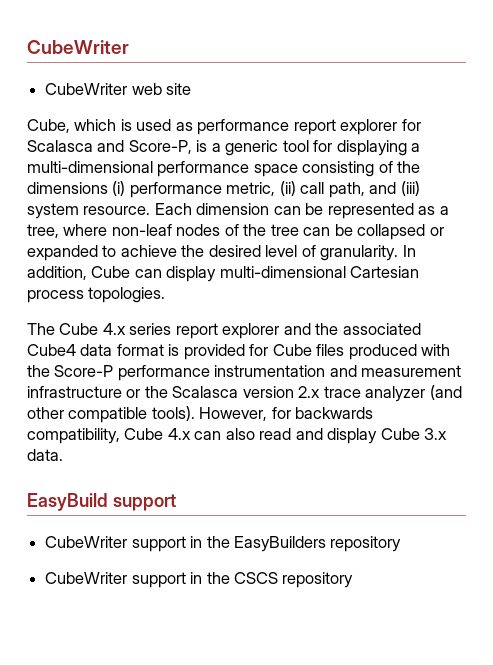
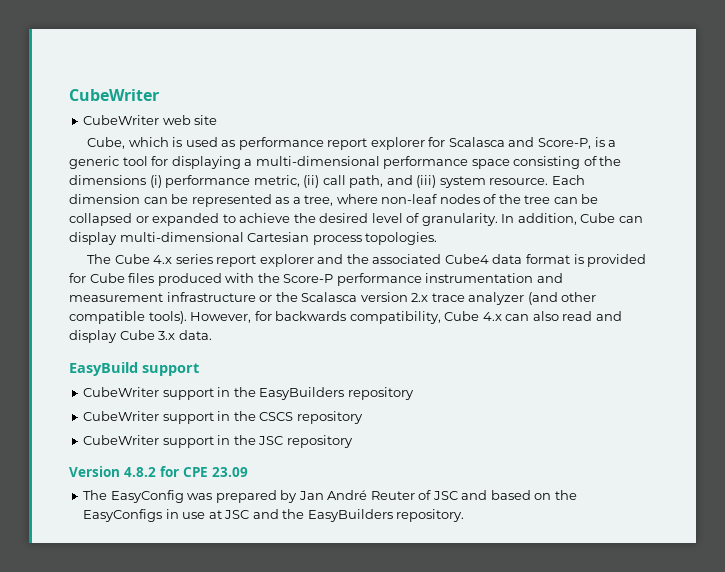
(354, 580) none -> [83,435,353,448] [69,466,248,477] [83,490,577,503] [83,509,465,522] // CubeWriter support in the JSC repository // Version 4.8.2 for CPE 23.09 // The EasyConfig was prepared by Jan André Reuter of JSC and based on the EasyConfigs in use at JSC and the EasyBuilders repository.

